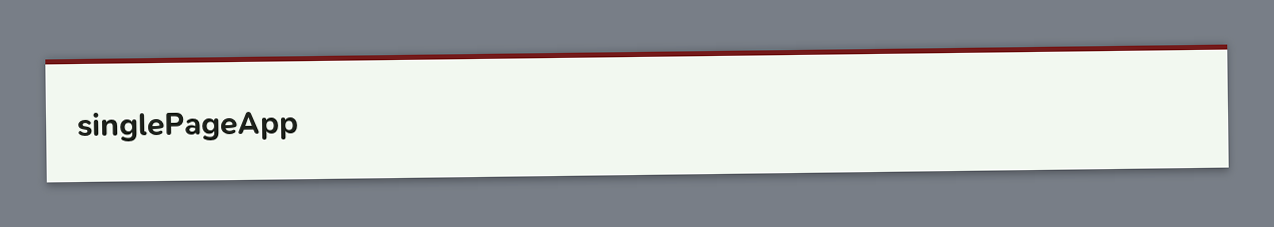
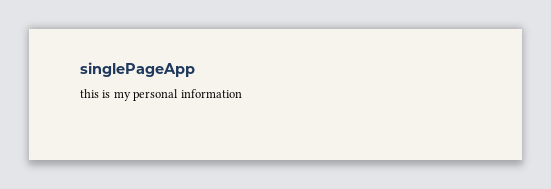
(299, 126) none -> [80,89,242,101] // this is my personal information

